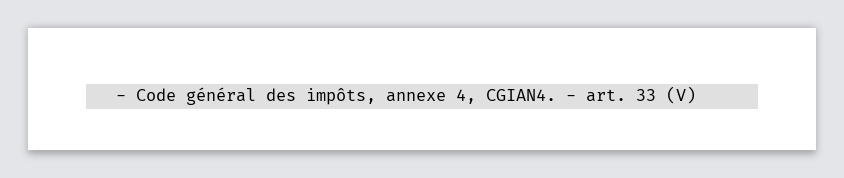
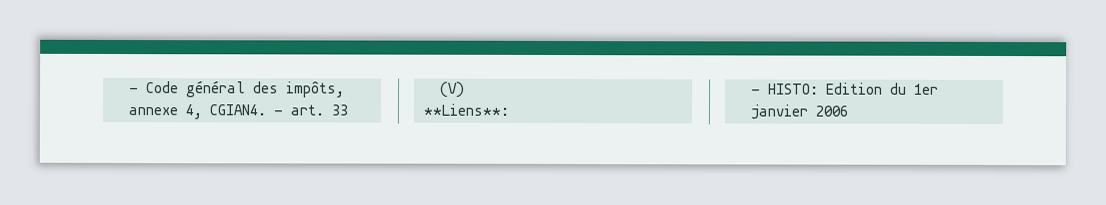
(696, 95) none -> [422,103,509,116] [750,82,939,95] [749,104,848,120] // **Liens**: // - HISTO: Edition du 1er janvier 2006

